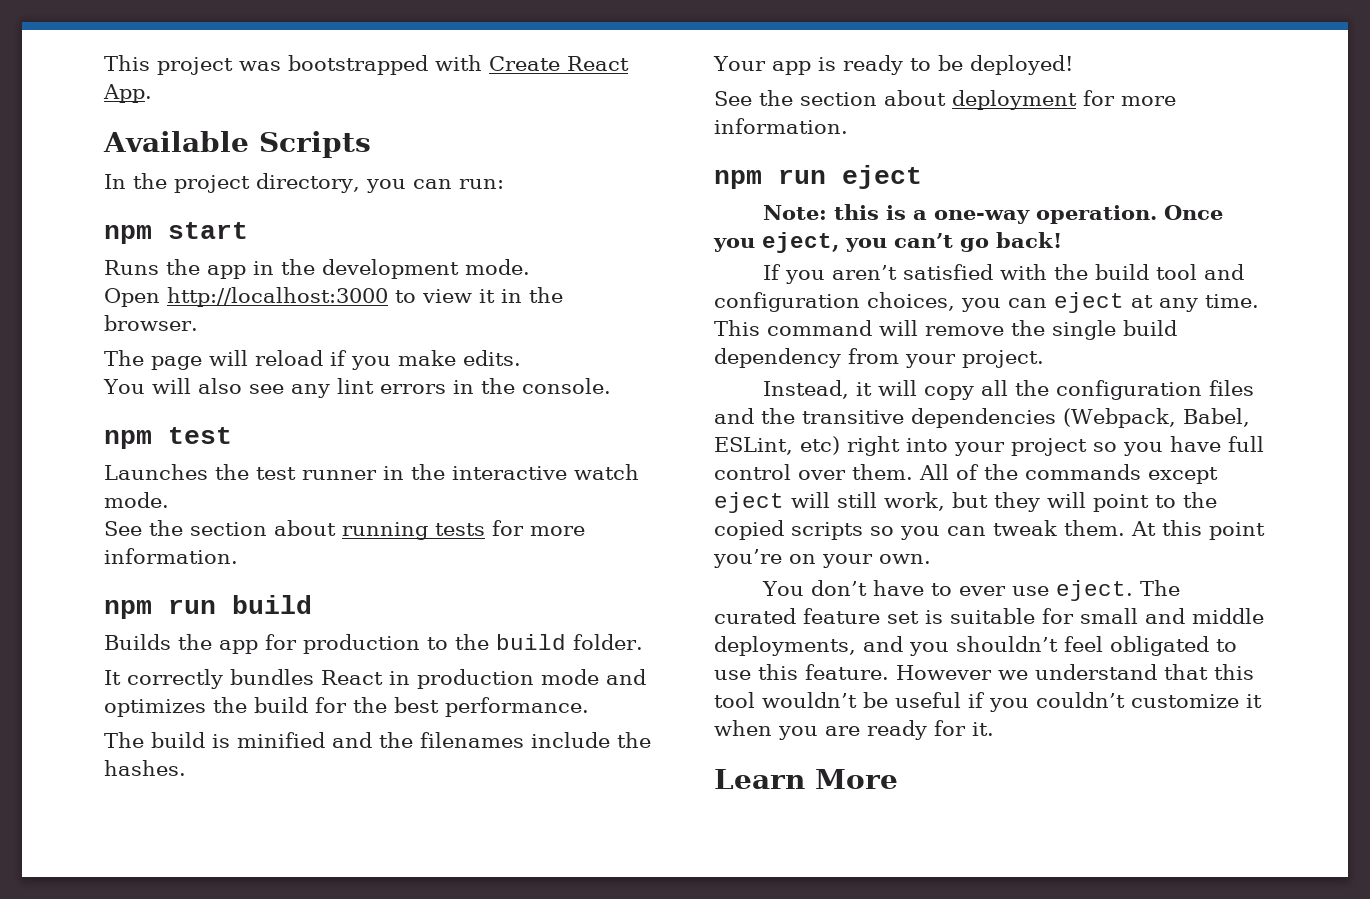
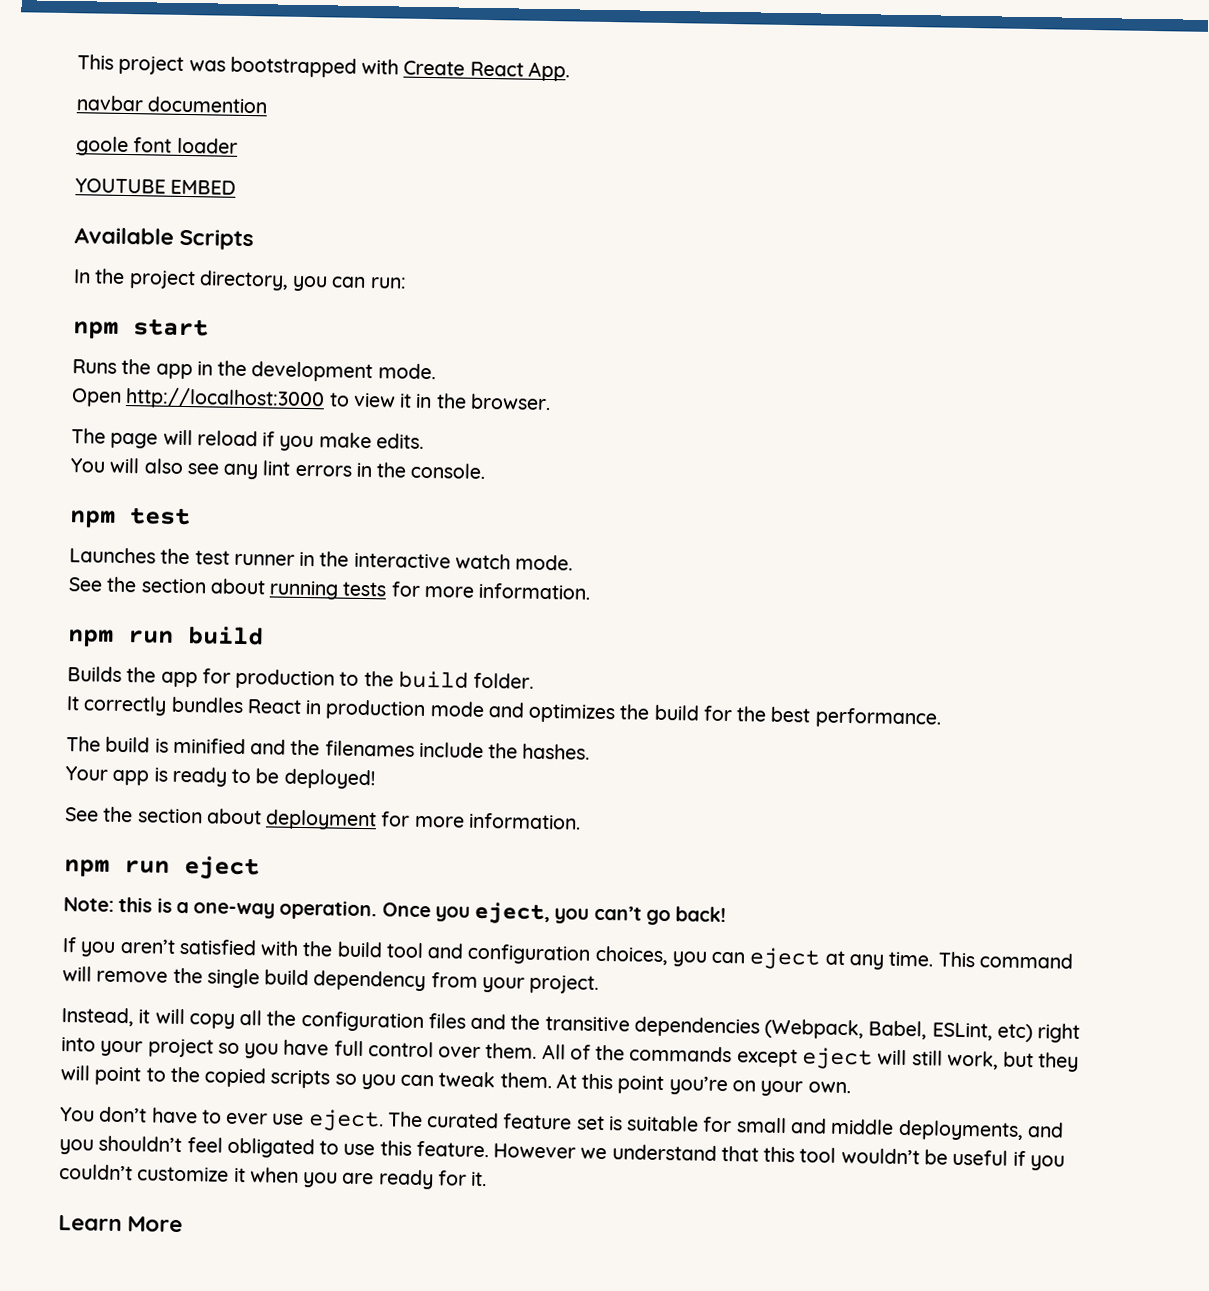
(152, 93) none -> [76,95,269,114] [76,136,238,157] [75,178,237,195] // navbar documention // goole font loader // YOUTUBE EMBED

